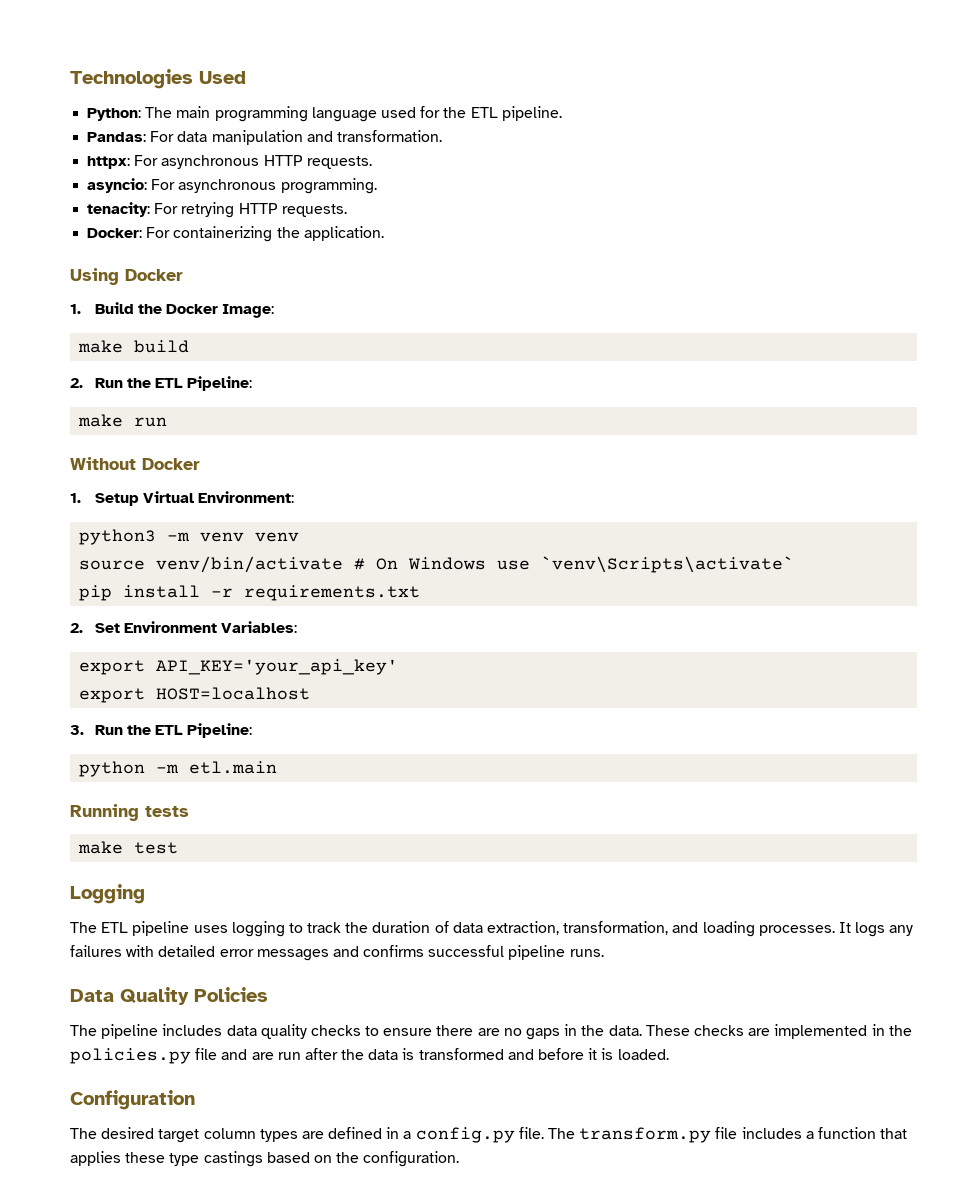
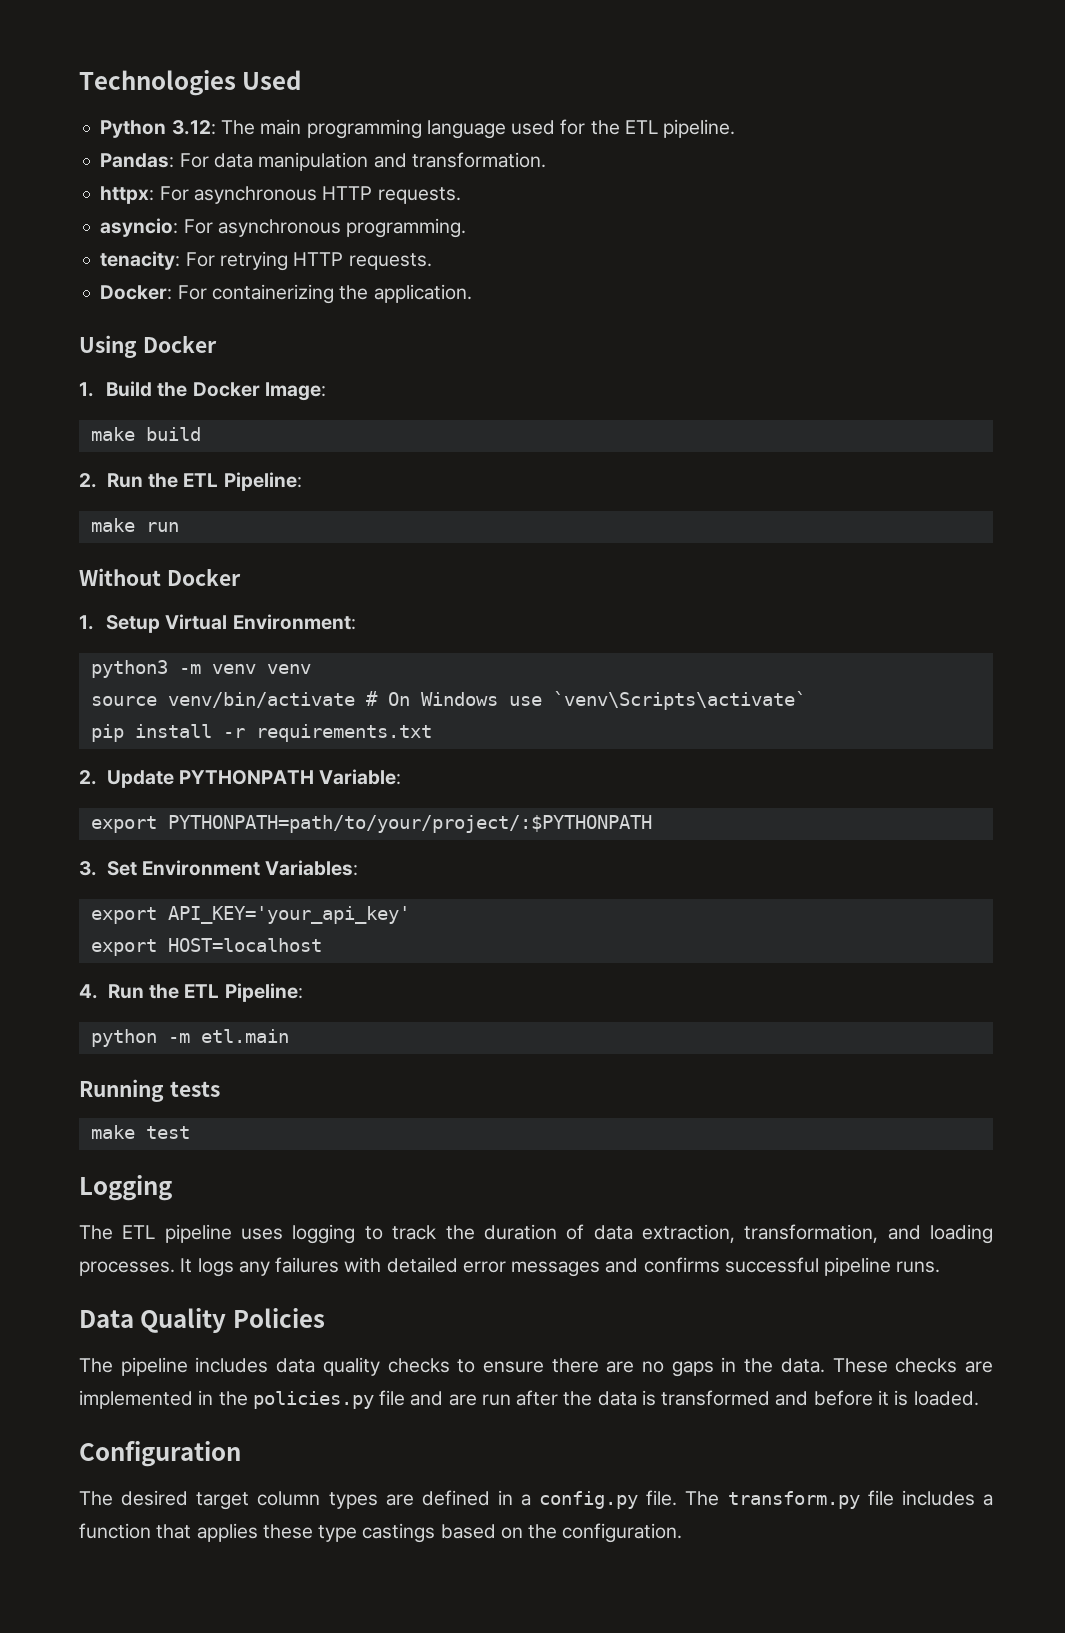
[87,108,142,121] Python: -> [100,120,216,138] Python 3.12:
(83, 628) none -> [106,769,402,788] [90,815,652,833] [79,861,97,876] Update PYTHONPATH Variable: // export PYTHONPATH=path/to/your/project/:$PYTHONPATH // 3.
[70,725,84,735] 3. -> [79,984,98,999] 4.

